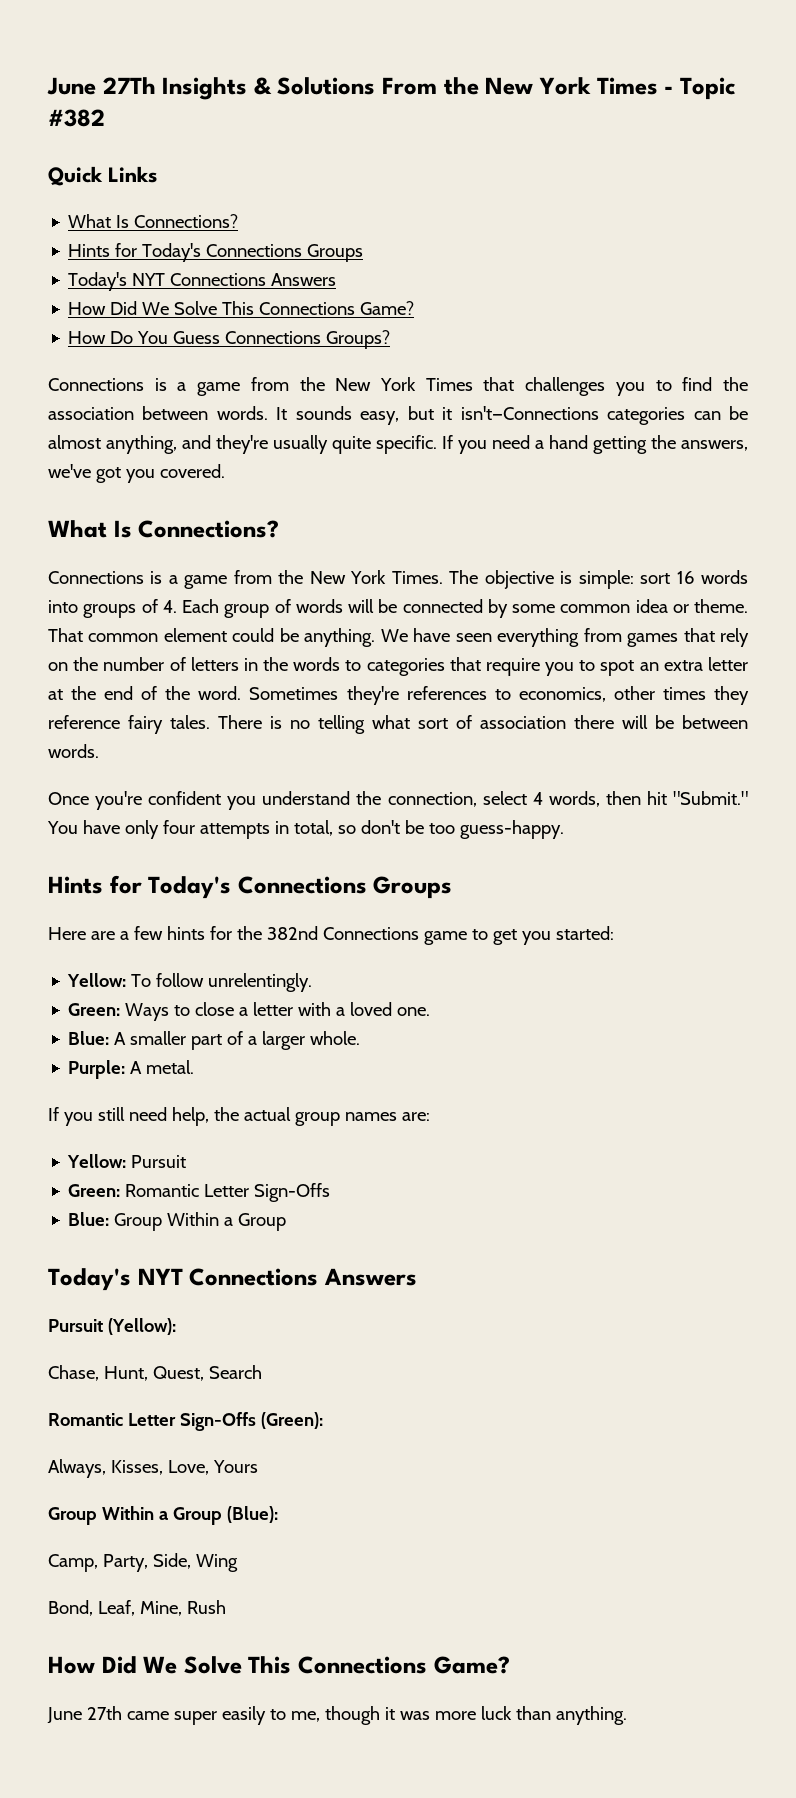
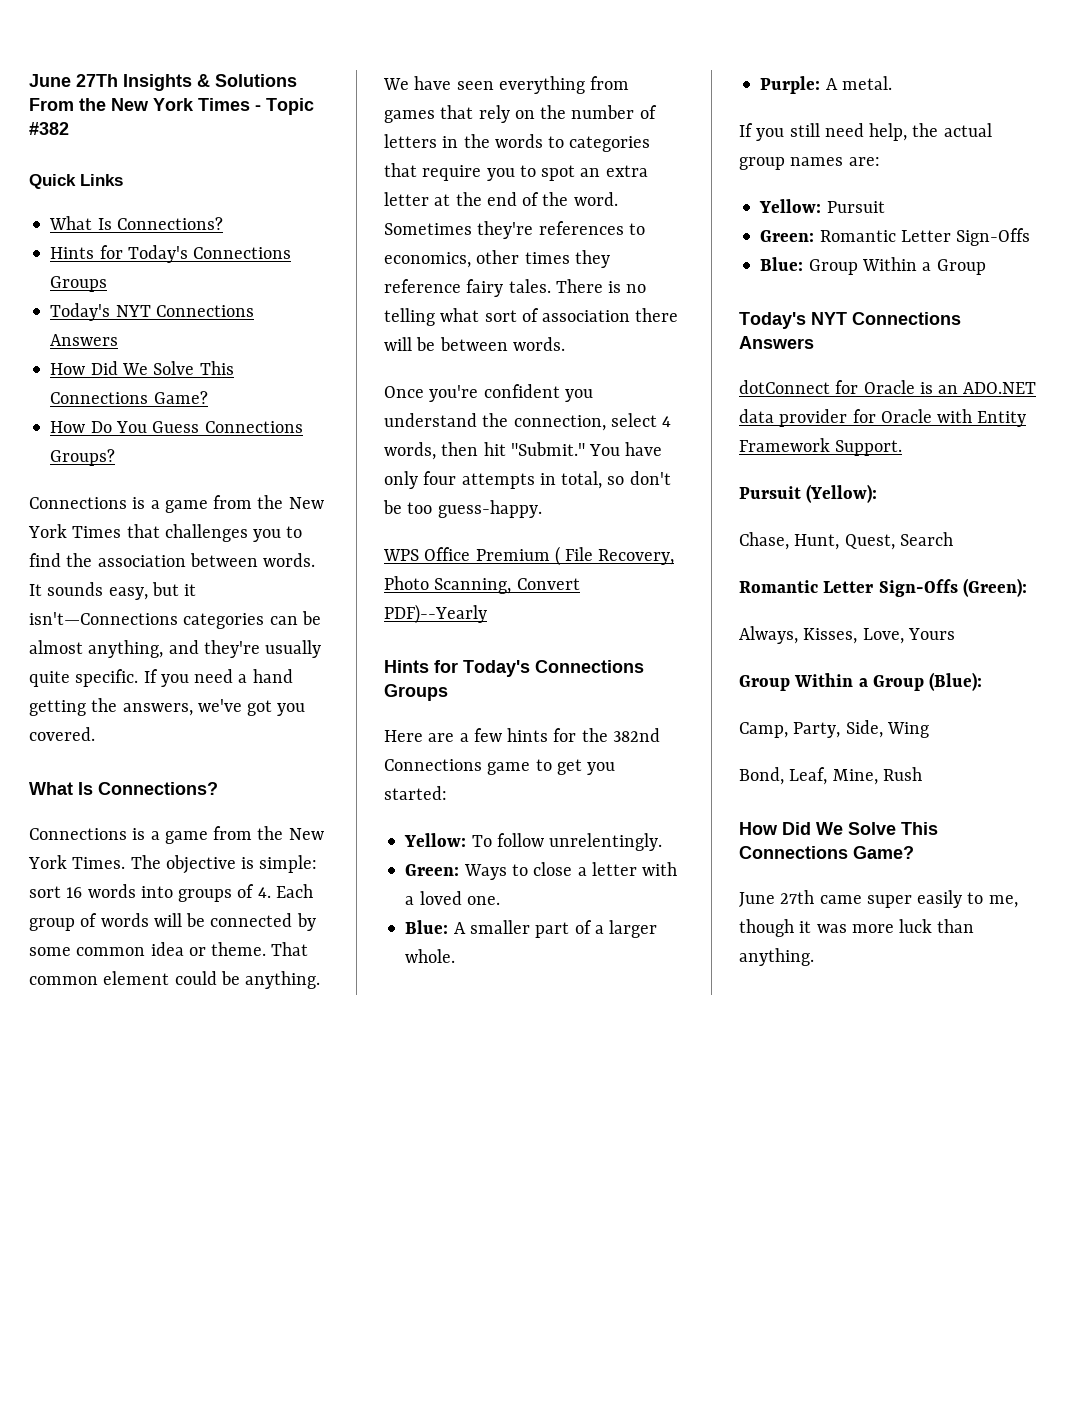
(564, 829) none -> [383,546,675,566] [384,576,580,594] [384,604,487,624] // WPS Office Premium ( File Recovery, Photo Scanning, Convert PDF)--Yearly
(417, 1277) none -> [739,380,1037,394] [739,409,1027,427] [739,438,903,456] // dotConnect for Oracle is an ADO.NET data provider for Oracle with Entity Framework Support.

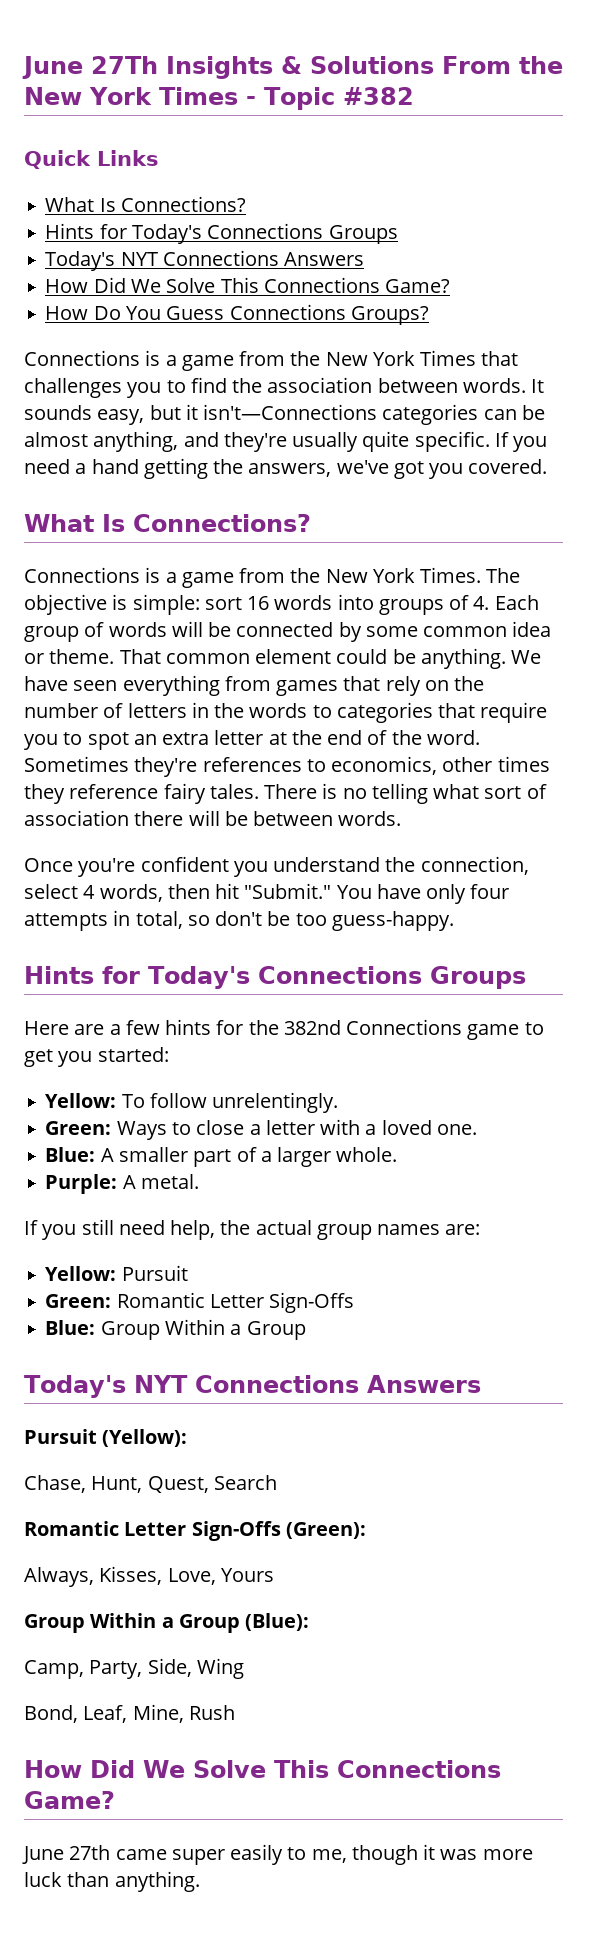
[383,546,675,566] [384,576,580,594] [384,604,487,624] // WPS Office Premium ( File Recovery, Photo Scanning, Convert PDF)--Yearly -> (454, 921) none
[739,380,1037,394] [739,409,1027,427] [739,438,903,456] // dotConnect for Oracle is an ADO.NET data provider for Oracle with Entity Framework Support. -> (481, 1384) none

